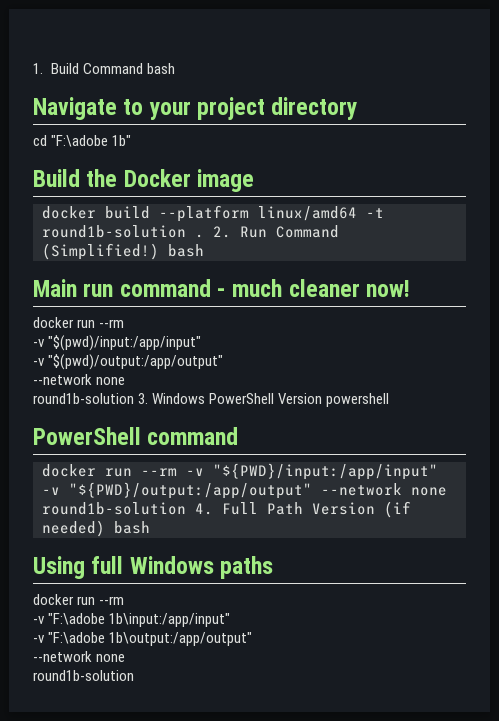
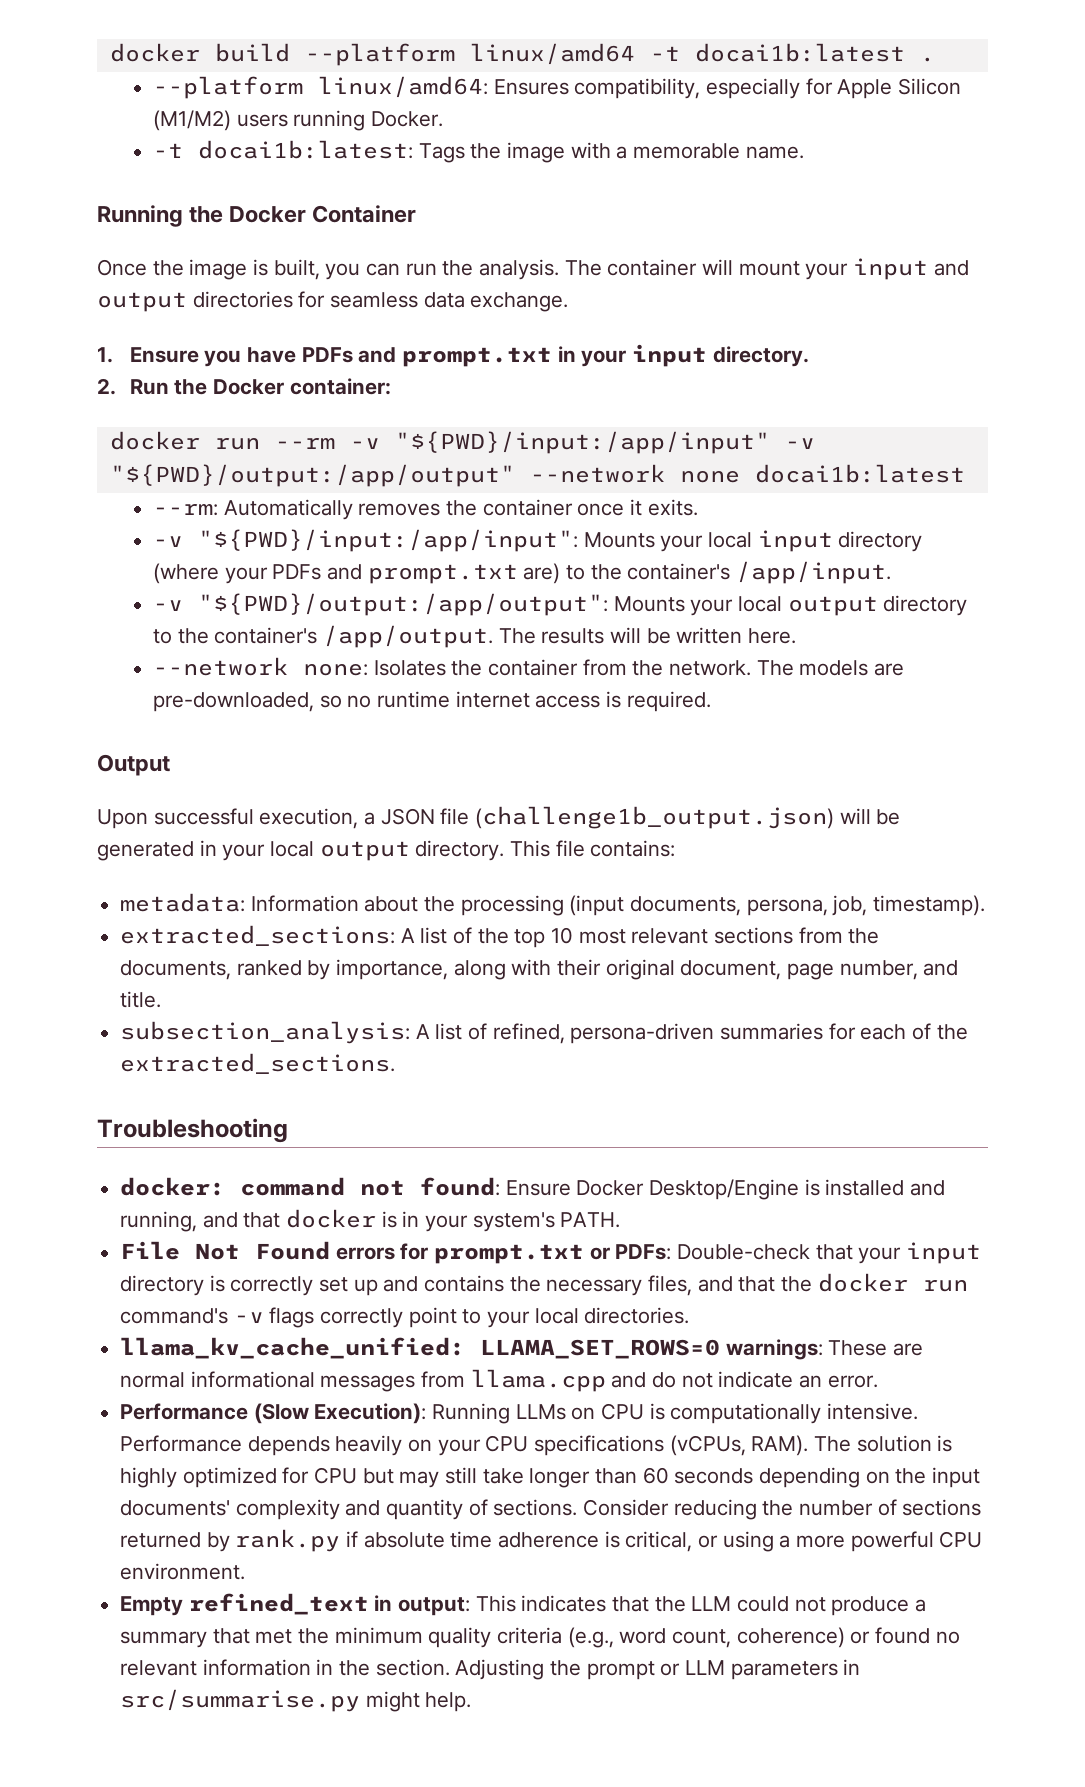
[33,63,175,74] [33,97,358,120] [33,135,132,147] [33,169,255,192] 1. Build Command bash // Navigate to your project directory // cd "F:\adobe 1b" // Build the Docker image // -> (109, 52) none
[42,225,186,238] round1b-solution -> [694,43,905,62] docai1b:latest
[213,225,339,238] [42,243,204,260] [33,279,411,297] [33,317,125,328] [33,335,202,351] [33,354,224,370] [33,374,126,385] [33,393,390,407] [33,427,239,445] 2. Run Command (Simplified!) bash // Main run command - much cleaner now! // docker run --rm // -v "$(pwd)/input:/app/input" // -v "$(pwd)/output:/app/output" // --network none // round1b-solution 3. Windows PowerShell Version powershell // PowerShell command -> [152,76,961,99] [152,110,443,131] [152,140,804,163] [97,205,417,227] [97,258,969,280] [97,291,569,312] [97,344,809,367] [97,378,391,395] // --platform linux/amd64: Ensures compatibility, especially for Apple Silicon (M1/M2) users running Docker. // -t docai1b:latest: Tags the image with a memorable name. // Running the Docker Container // Once the image is built, you can run the analysis. The container will mount your input and output directories for seamless data exchange. // 1. Ensure you have PDFs and prompt.txt in your input directory. // 2. Run the Docker container:
[42,501,411,518] [42,520,150,537] [33,556,274,579] [33,594,125,605] [33,613,231,627] [33,632,253,646] [33,651,126,662] [33,670,134,681] round1b-solution 4. Full Path Version (if needed) bash // Using full Windows paths // docker run --rm // -v "F:\adobe 1b\input:/app/input" // -v "F:\adobe 1b\output:/app/output" // --network none // round1b-solution -> [754,464,965,483] [152,499,698,520] [152,529,923,552] [152,561,891,584] [152,593,968,616] [152,625,796,648] [152,657,904,676] [152,691,711,712] [97,754,170,776] [97,806,901,829] [97,840,676,861] [120,893,986,916] [120,925,880,948] [120,959,959,980] [120,991,162,1008] [120,1021,968,1044] [120,1053,396,1074] [97,1118,288,1143] [120,1177,946,1200] [120,1209,621,1232] [120,1241,982,1264] [120,1273,968,1296] [120,1307,690,1328] [120,1337,924,1360] [120,1369,878,1392] [120,1403,919,1424] [120,1435,953,1456] [120,1467,981,1488] [120,1499,982,1520] [120,1529,983,1552] [120,1563,246,1580] [120,1593,927,1616] [120,1627,960,1648] [120,1659,861,1680] [120,1689,472,1712] docai1b:latest // --rm: Automatically removes the container once it exits. // -v "${PWD}/input:/app/input": Mounts your local input directory (where your PDFs and prompt.txt are) to the container's /app/input. // -v "${PWD}/output:/app/output": Mounts your local output directory to the container's /app/output. The results will be written here. // --network none: Isolates the container from the network. The models are pre-downloaded, so no runtime internet access is required. // Output // Upon successful execution, a JSON file (challenge1b_output.json) will be generated in your local output directory. This file contains: // metadata: Information about the processing (input documents, persona, job, timestamp). // extracted_sections: A list of the top 10 most relevant sections from the documents, ranked by importance, along with their original document, page number, and title. // subsection_analysis: A list of refined, persona-driven summaries for each of the extracted_sections. // Troubleshooting // docker: command not found: Ensure Docker Desktop/Engine is installed and running, and that docker is in your system's PATH. // File Not Found errors for prompt.txt or PDFs: Double-check that your input directory is correctly set up and contains the necessary files, and that the docker run command's -v flags correctly point to your local directories. // llama_kv_cache_unified: LLAMA_SET_ROWS=0 warnings: These are normal informational messages from llama.cpp and do not indicate an error. // Performance (Slow Execution): Running LLMs on CPU is computationally intensive. Performance depends heavily on your CPU specifications (vCPUs, RAM). The solution is highly optimized for CPU but may still take longer than 60 seconds depending on the input documents' complexity and quantity of sections. Consider reducing the number of sections returned by rank.py if absolute time adherence is critical, or using a more powerful CPU environment. // Empty refined_text in output: This indicates that the LLM could not produce a summary that met the minimum quality criteria (e.g., word count, coherence) or found no relevant information in the section. Adjusting the prompt or LLM parameters in src/summarise.py might help.

